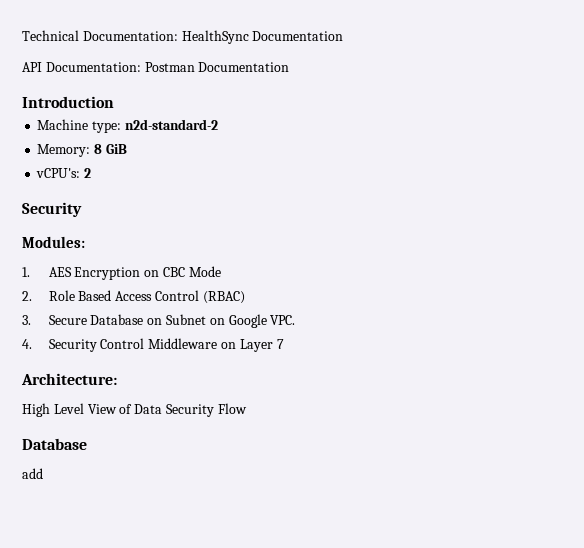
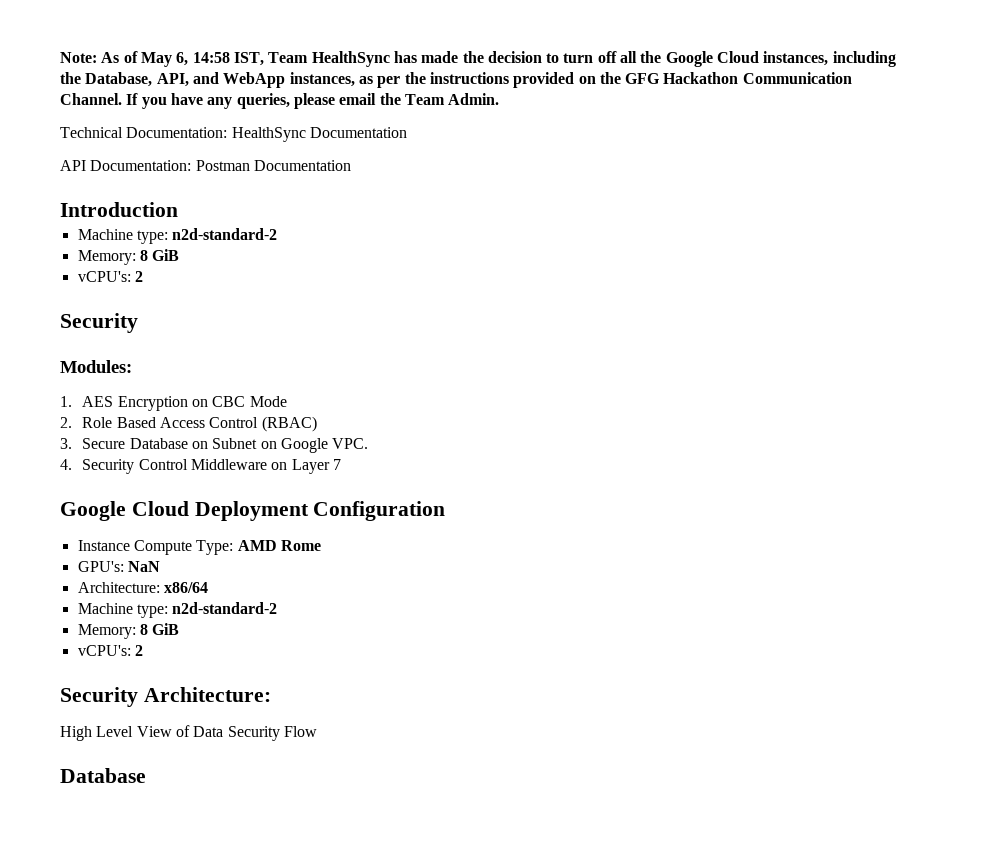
(22, 35) none -> [60,51,896,67] [60,72,852,88] [60,93,500,109] Note: As of May 6, 14:58 IST, Team HealthSync has made the decision to turn off all the Google Cloud instances, including the Database, API, and WebApp instances, as per the instructions provided on the GFG Hackathon Communication Channel. If you have any queries, please email the Team Admin. //
(284, 344) none -> [60,501,446,521] [77,540,321,555] [77,561,160,572] [77,582,208,593] [77,602,278,618] [77,623,180,639] [77,645,143,656] [60,687,138,707] Google Cloud Deployment Configuration // Instance Compute Type: AMD Rome // GPU's: NaN // Architecture: x86/64 // Machine type: n2d-standard-2 // Memory: 8 GiB // vCPU's: 2 // Security
[22,468,43,479] // add -> (146, 775) none

